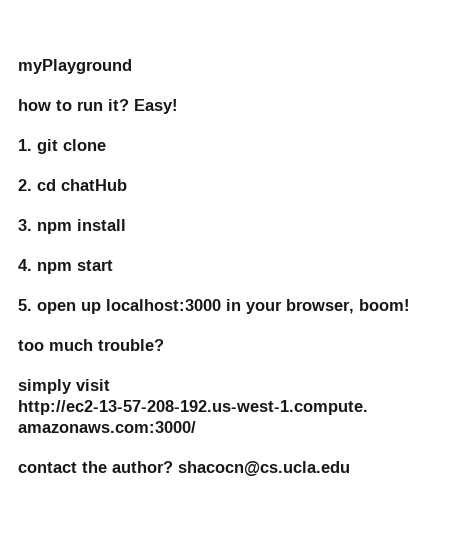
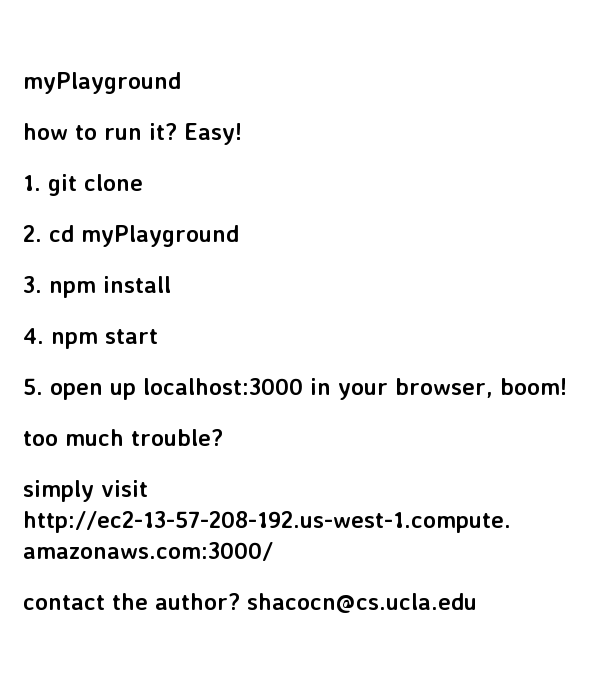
[61,179,127,191] chatHub -> [81,225,239,247] myPlayground

